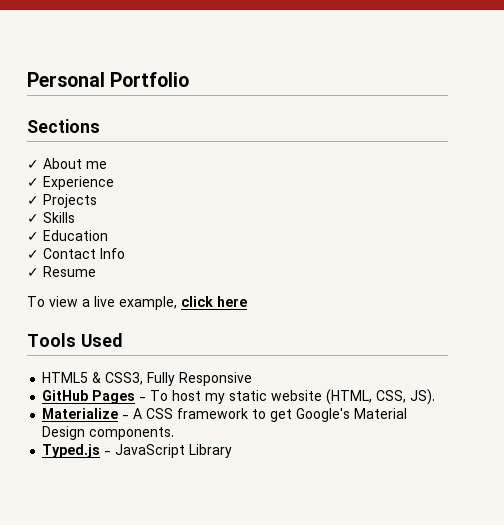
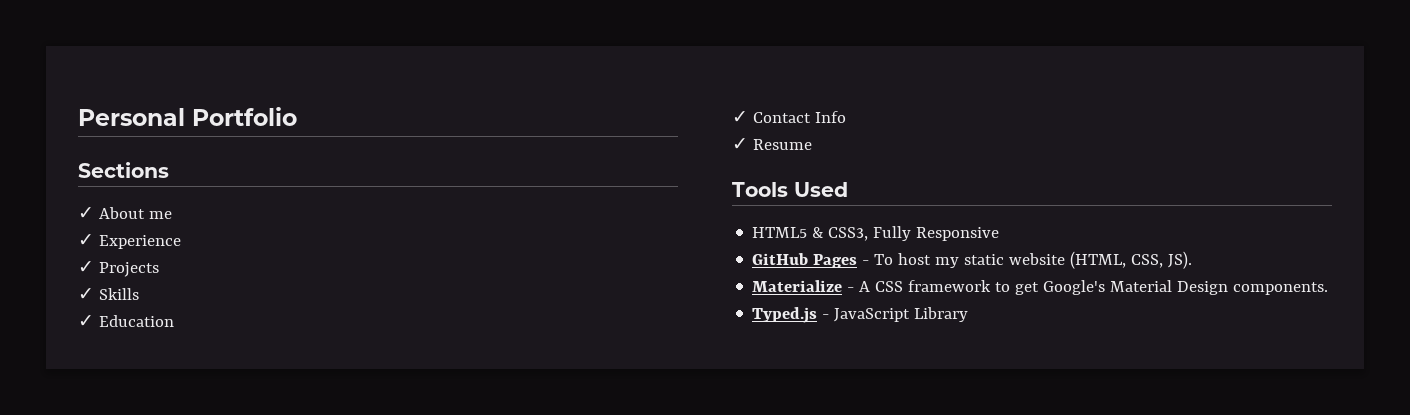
[27,296,247,310] // To view a live example, click here -> (812, 144) none

